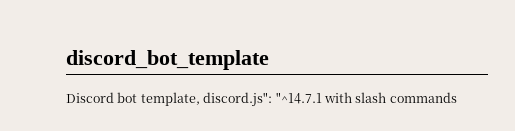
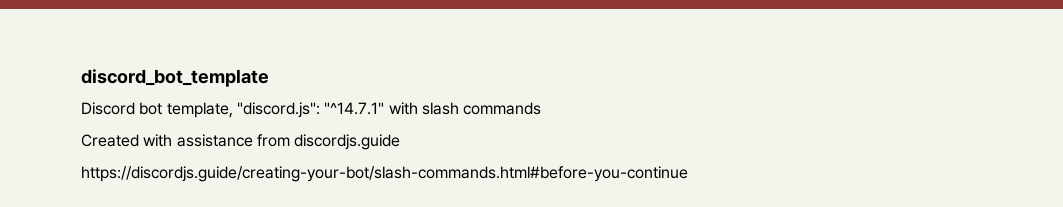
[203,92,322,107] discord.js": "^14.7.1 -> [236,102,385,118] "discord.js": "^14.7.1"
(457, 97) none -> [81,134,401,150] [81,166,688,182] // Created with assistance from discordjs.guide // https://discordjs.guide/creating-your-bot/slash-commands.html#before-you-continue

